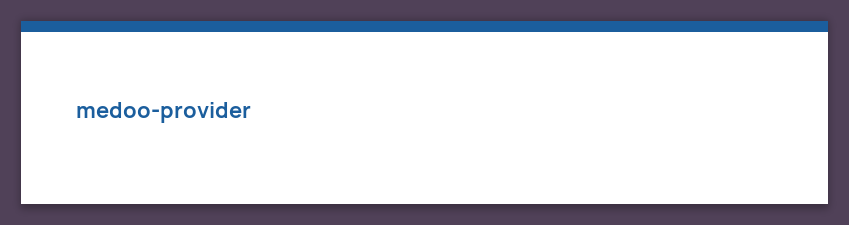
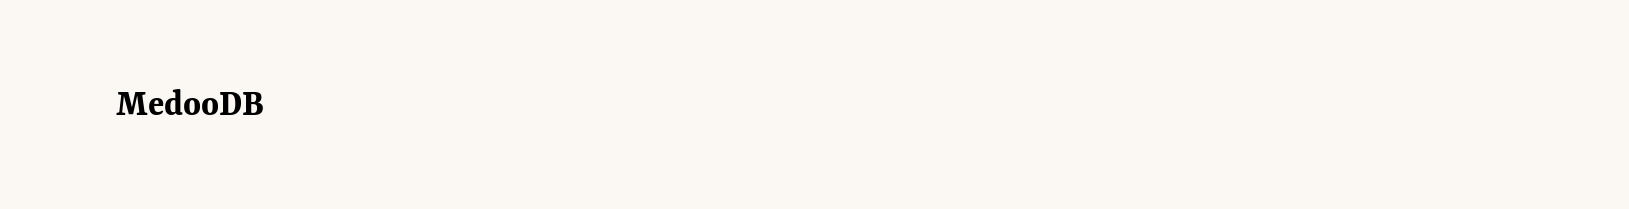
[76,102,251,123] medoo-provider -> [116,89,264,115] MedooDB

